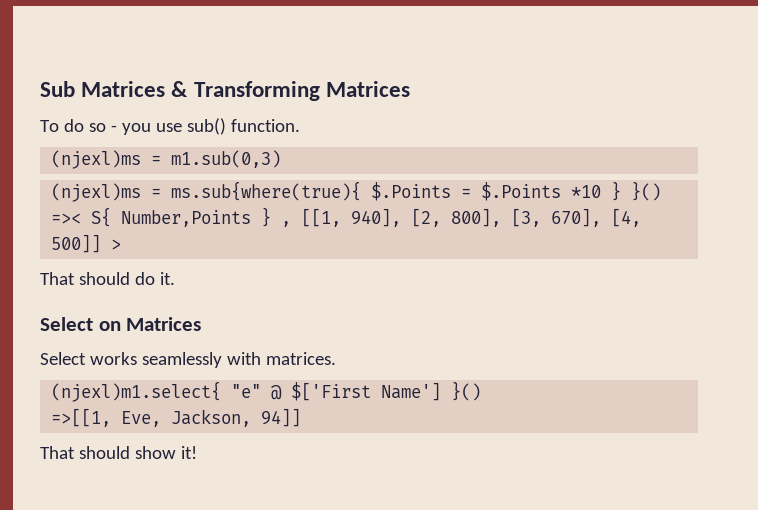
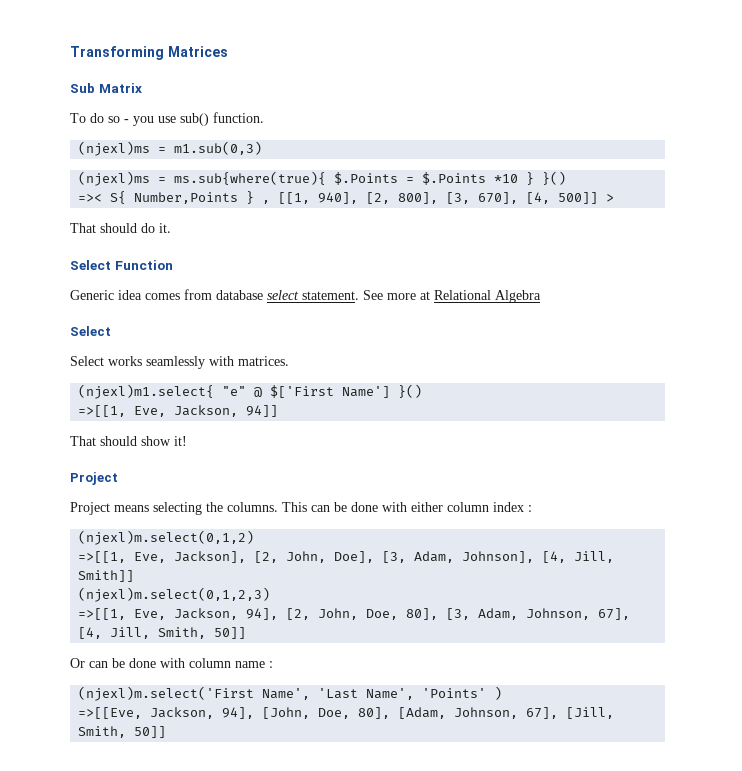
[40,81,189,97] Sub Matrices & -> (70, 53) none
(410, 89) none -> [70,83,142,93] // Sub Matrix
[98,317,202,331] on Matrices -> [114,260,173,270] [70,289,541,303] [70,326,111,336] Function // Generic idea comes from database select statement. See more at Relational Algebra // Select
(197, 452) none -> [70,472,118,485] [70,502,532,515] [78,530,255,545] [78,551,615,563] [78,570,135,582] [78,587,271,602] [78,608,631,620] [78,627,247,639] [70,658,273,668] [78,686,503,701] [78,707,615,719] [78,726,167,738] // Project // Project means selecting the columns. This can be done with either column index : // (njexl)m.select(0,1,2) // =>[[1, Eve, Jackson], [2, John, Doe], [3, Adam, Johnson], [4, Jill, Smith]] // (njexl)m.select(0,1,2,3) // =>[[1, Eve, Jackson, 94], [2, John, Doe, 80], [3, Adam, Johnson, 67], [4, Jill, Smith, 50]] // Or can be done with column name : // (njexl)m.select('First Name', 'Last Name', 'Points' ) // =>[[Eve, Jackson, 94], [John, Doe, 80], [Adam, Johnson, 67], [Jill, Smith, 50]]

